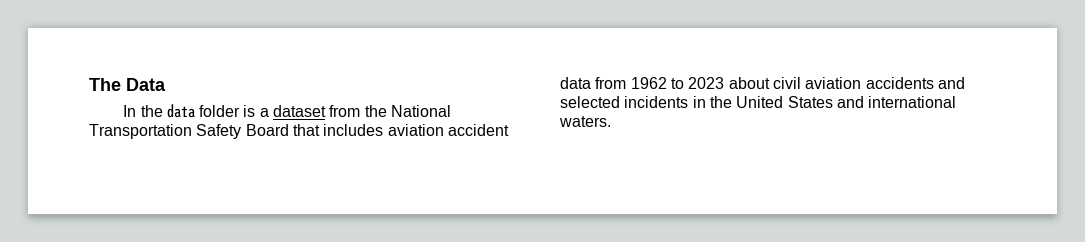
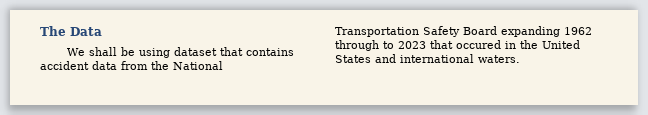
[123,104,327,118] In the data folder is a dataset -> [67,47,295,58] [40,61,117,70] We shall be using dataset that contains accident data
[292,124,509,136] [560,77,965,89] [560,96,689,108] that includes aviation accident data from 1962 to 2023 about civil aviation accidents and selected incidents -> [501,26,592,37] [335,40,501,51] expanding 1962 through to 2023 that occured

